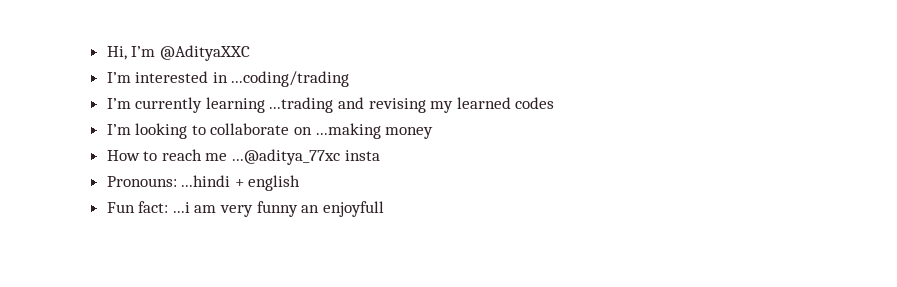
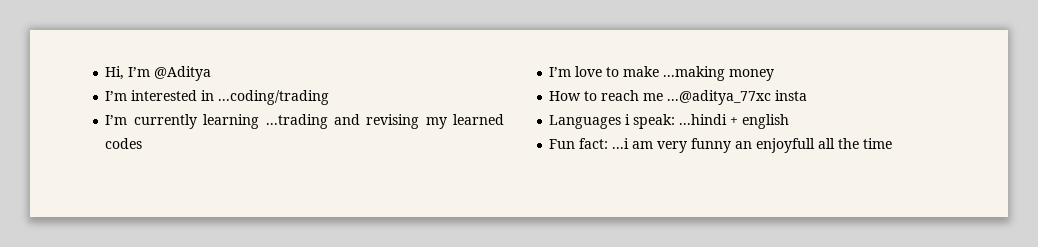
[159,45,250,61] @AdityaXXC -> [154,66,212,81] @Aditya
[135,123,313,139] looking to collaborate on -> [575,66,660,77] love to make
[106,176,177,187] Pronouns: -> [549,114,676,129] Languages i speak:
(384, 209) none -> [818,138,893,149] all the time

